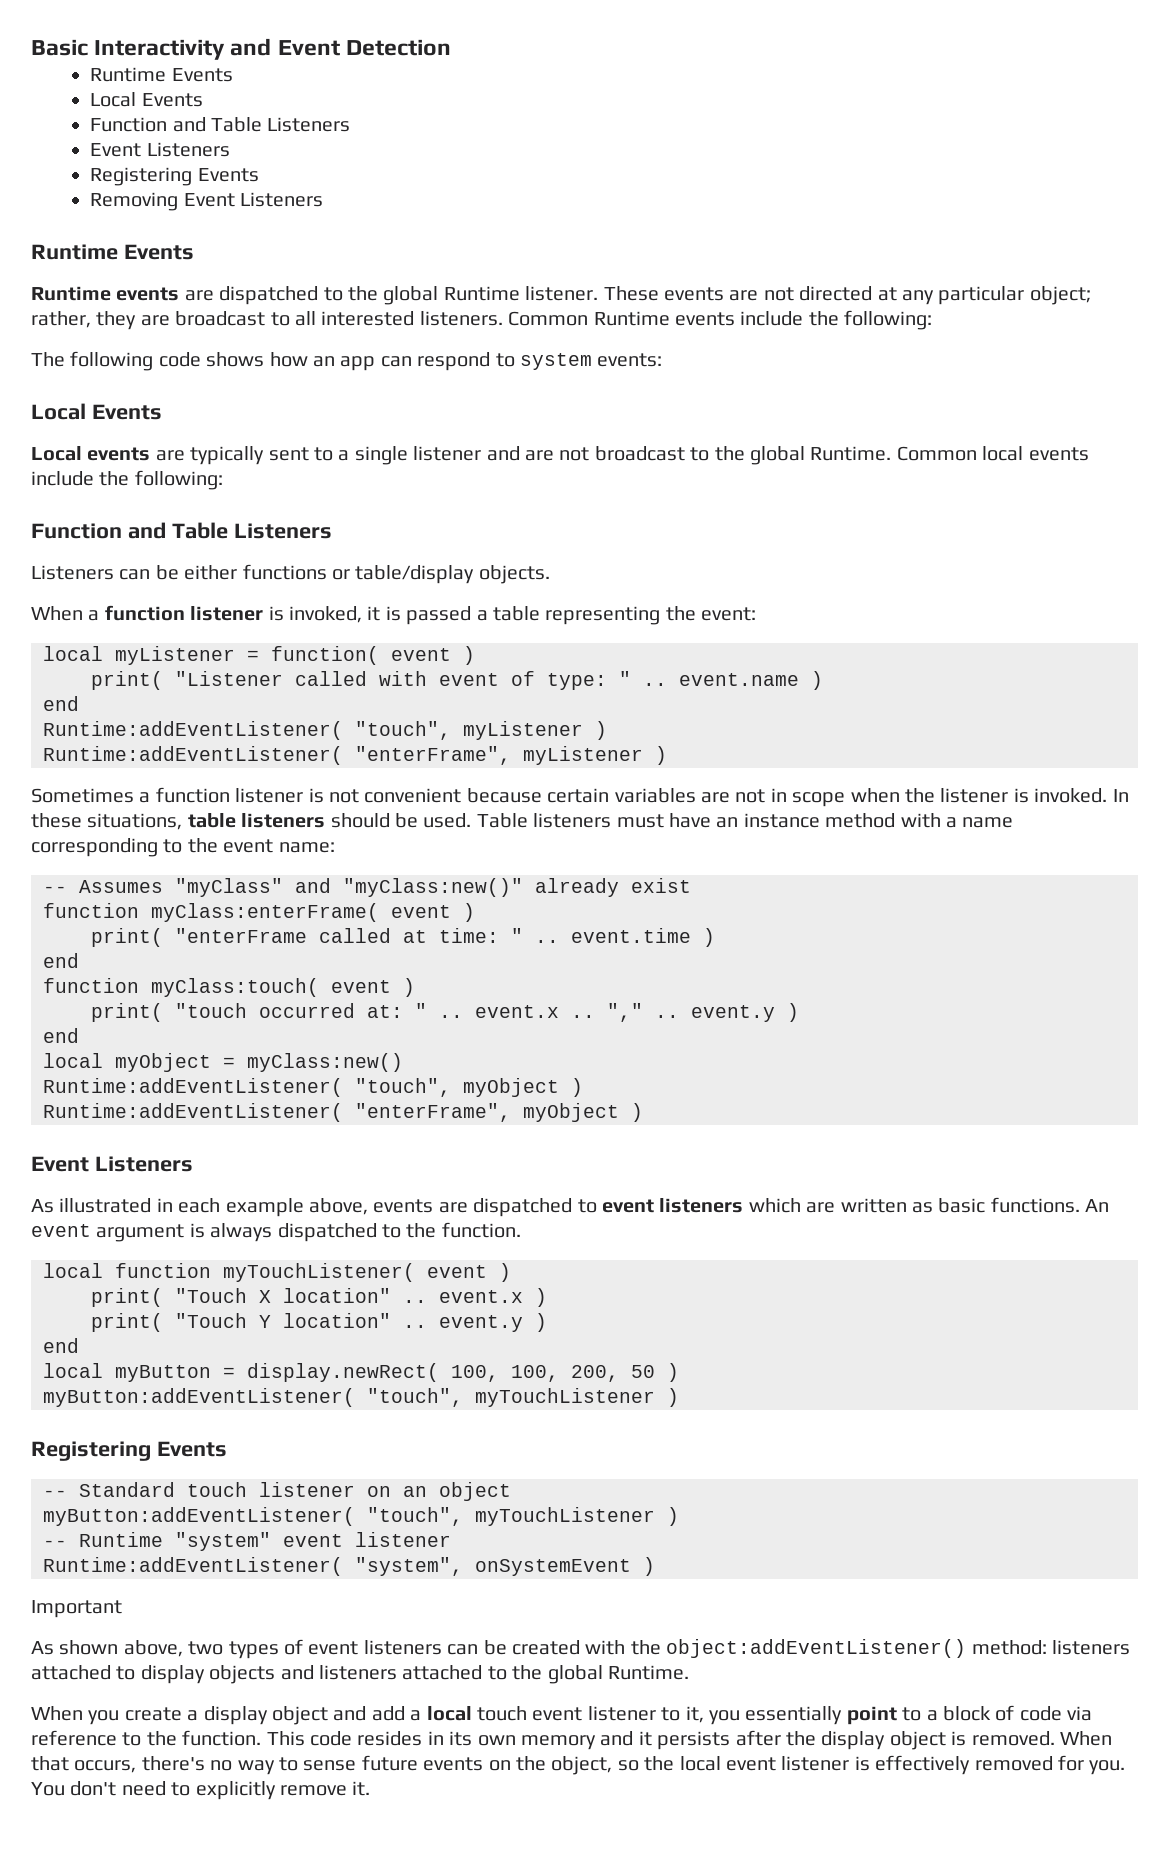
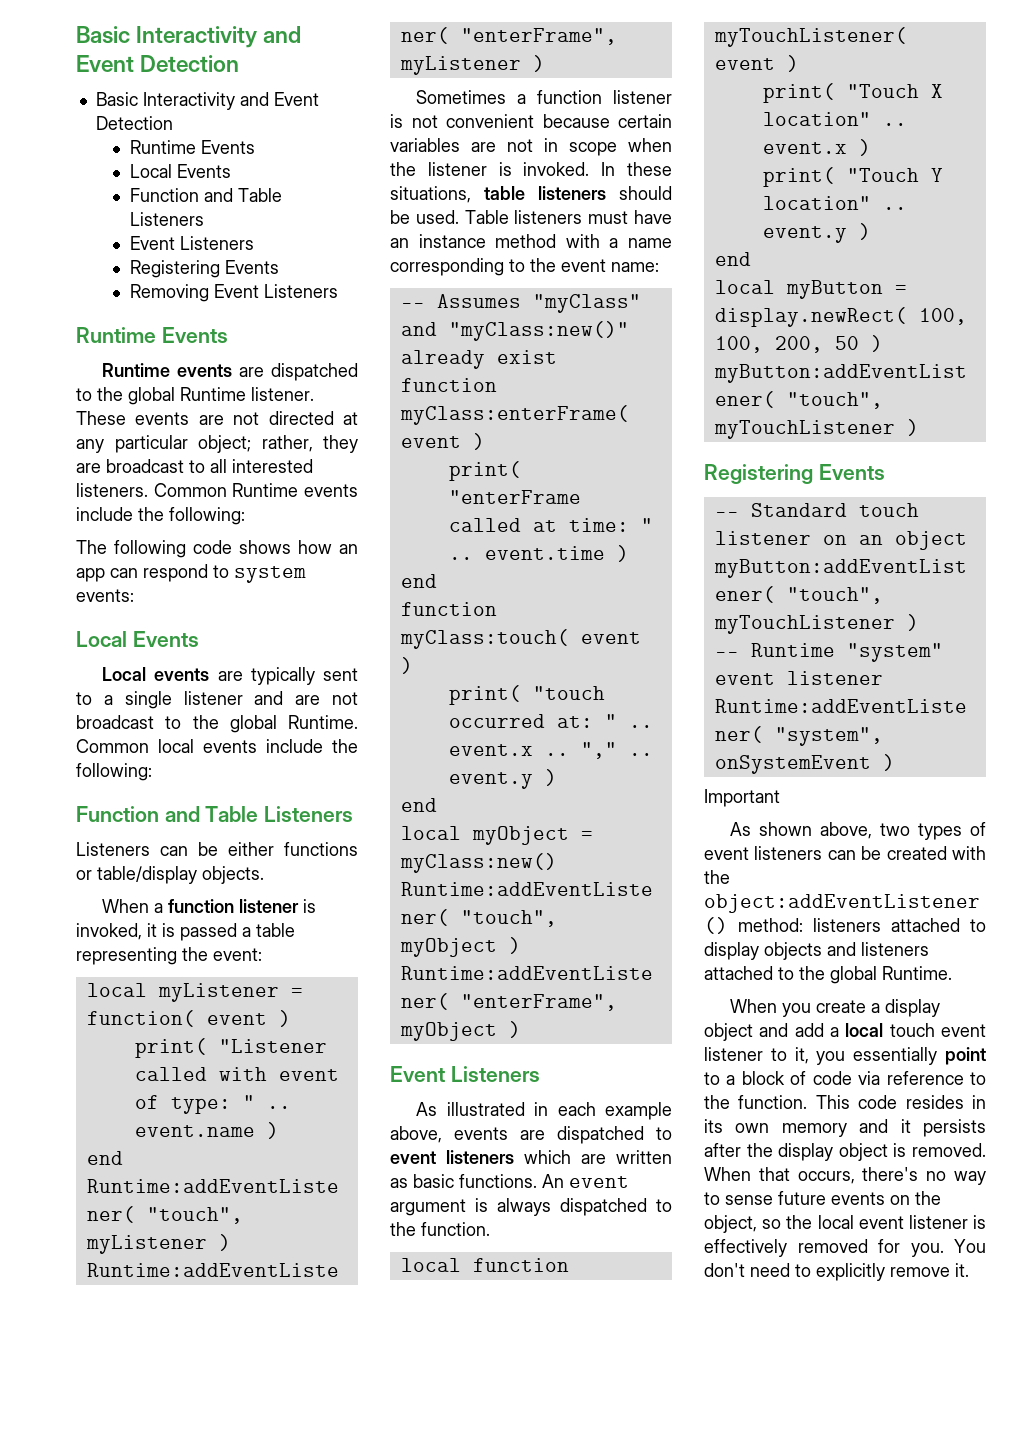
[31,38,451,60] Basic Interactivity and Event Detection -> [76,26,302,48] [76,55,240,72] [95,92,319,110] [95,116,173,130] Basic Interactivity and Event Detection // Basic Interactivity and Event Detection

